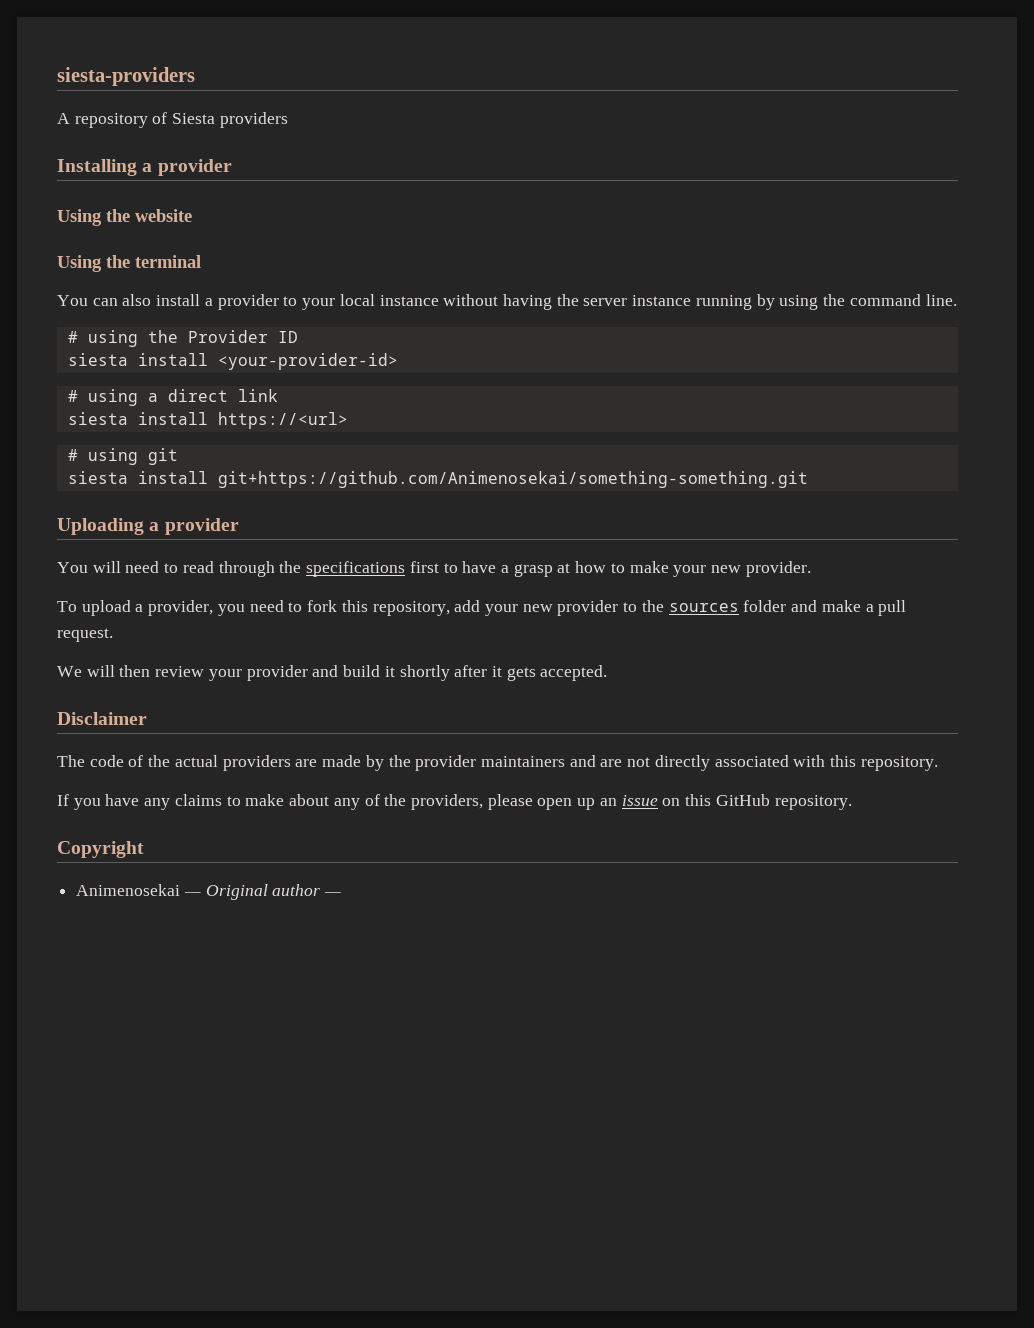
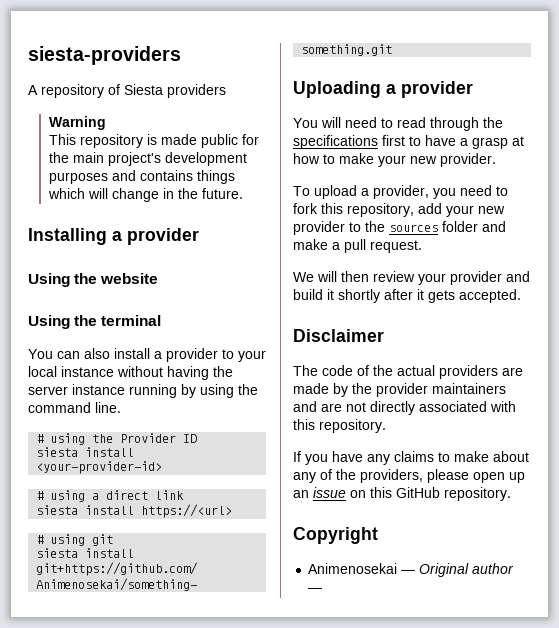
(288, 120) none -> [48,116,106,130] [48,134,259,148] [48,152,247,166] [48,170,235,184] [47,188,243,202] // Warning // This repository is made public for the main project's development purposes and contains things which will change in the future.

